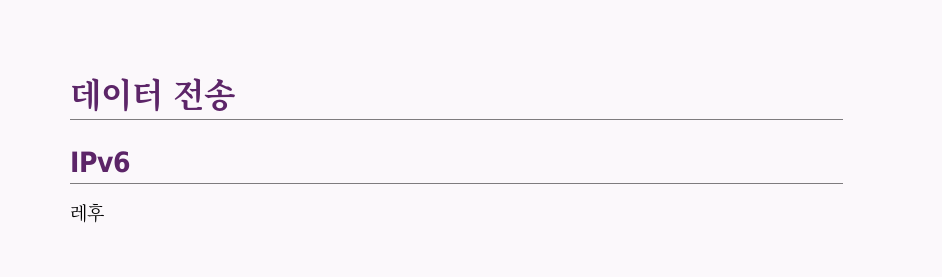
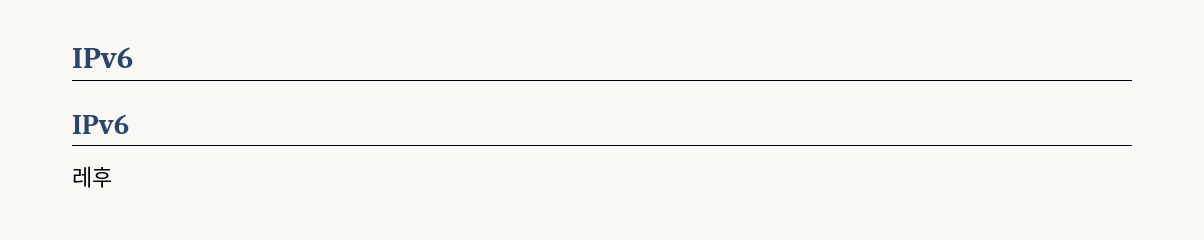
[70,78,235,112] 데이터 전송 -> [72,47,133,68] IPv6

